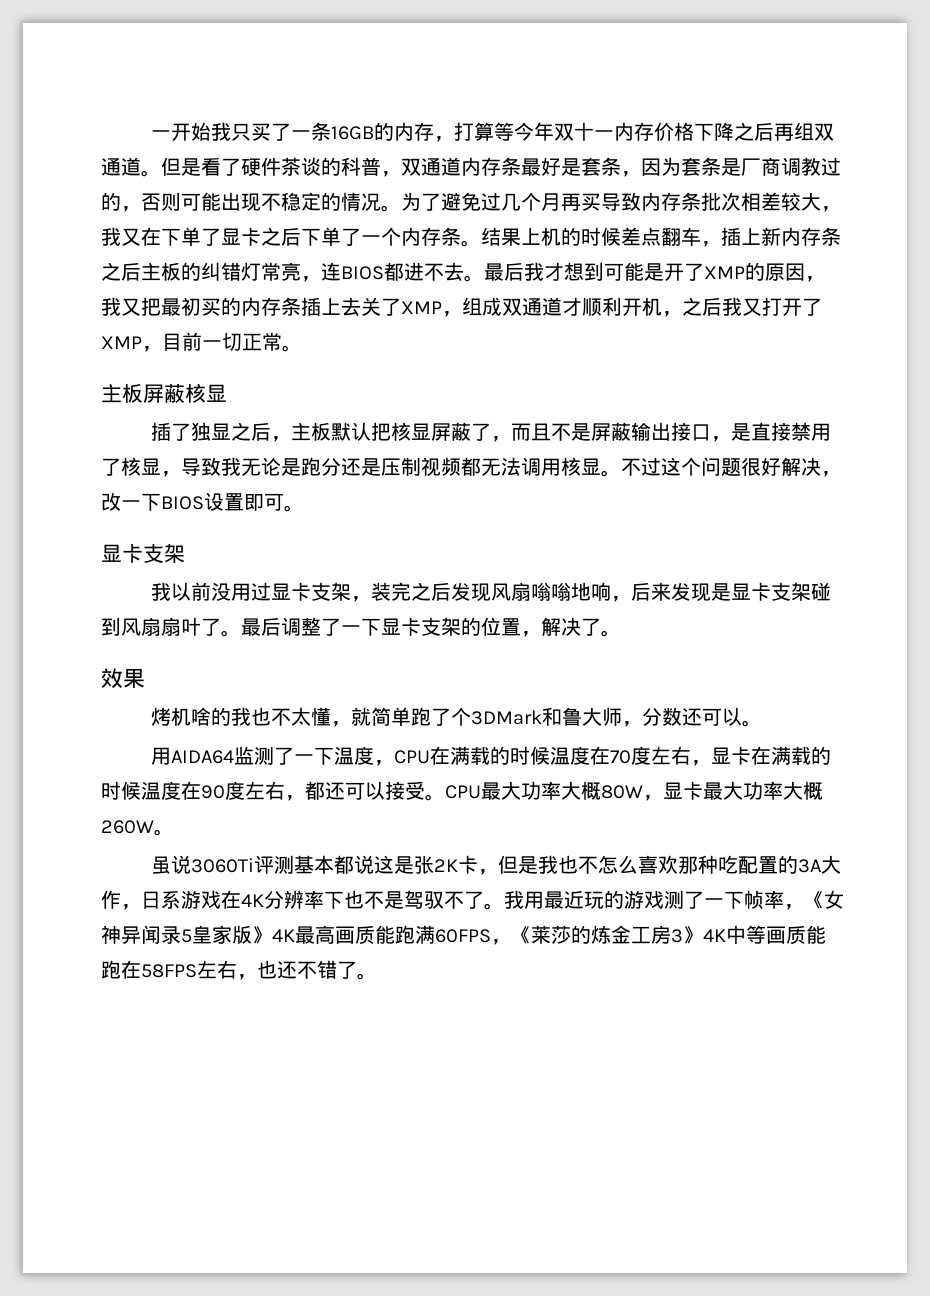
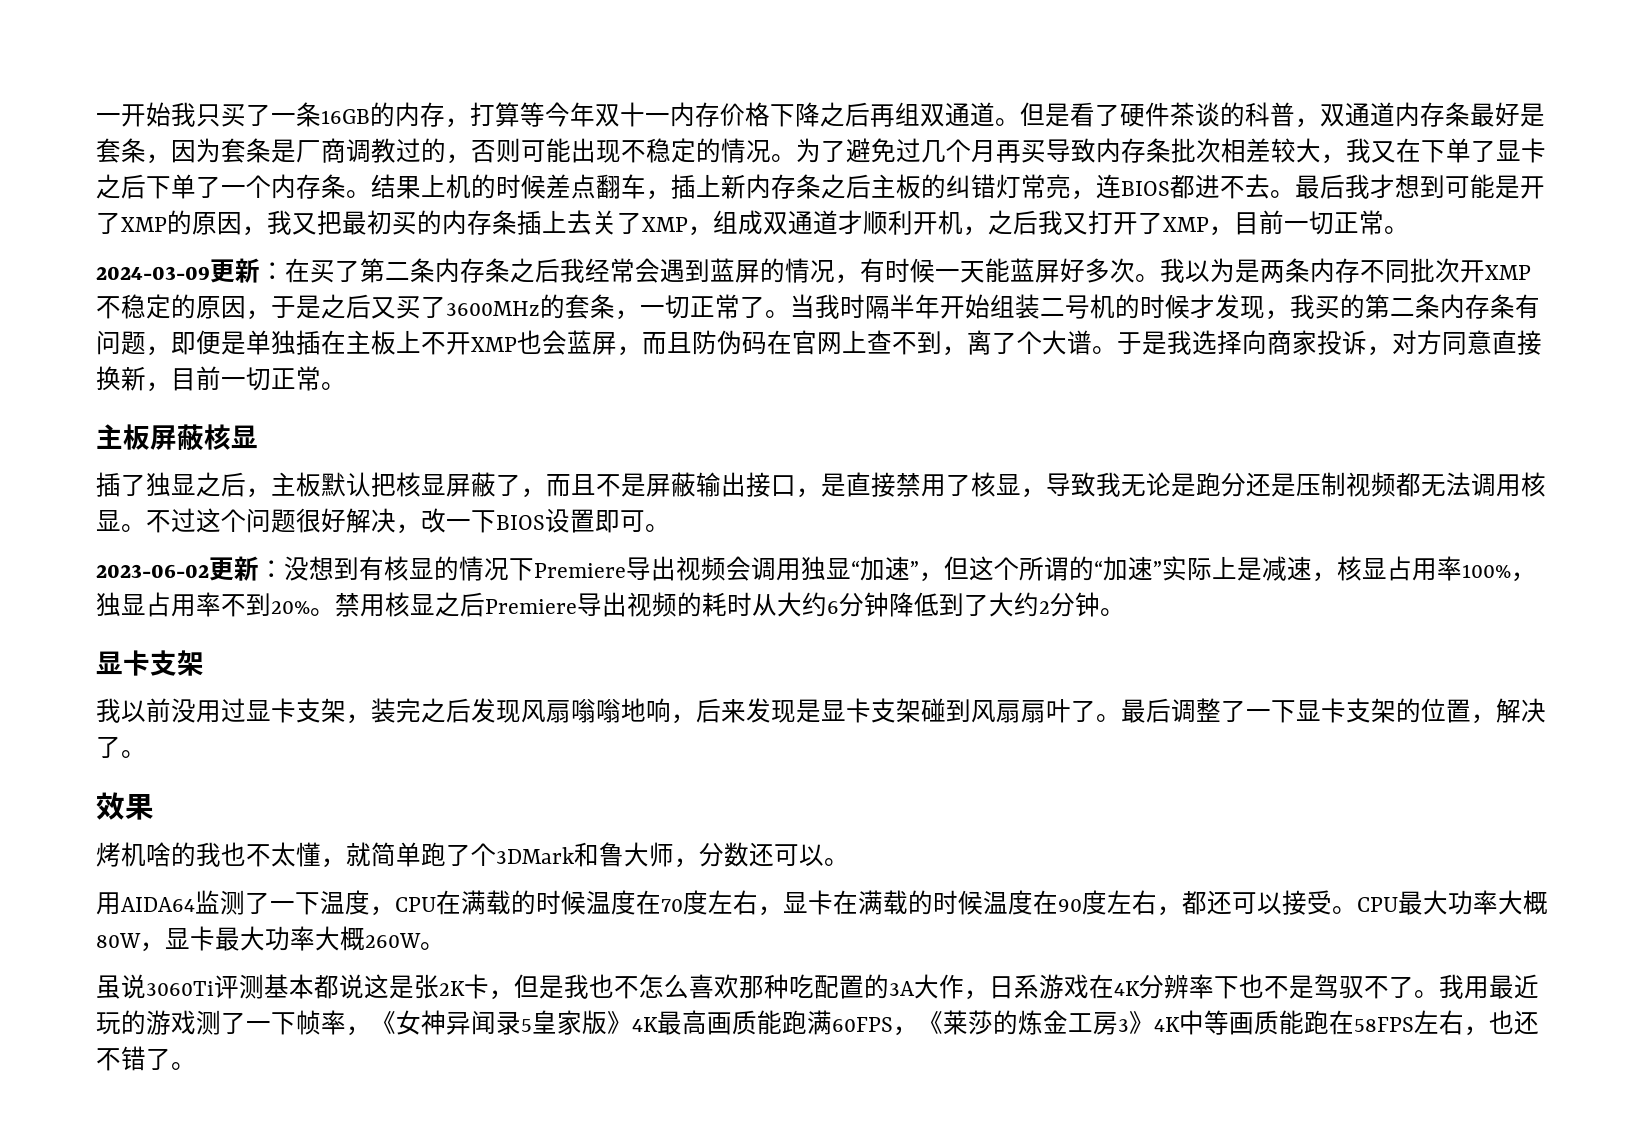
(302, 348) none -> [96,258,1531,284] [96,294,1540,320] [96,330,1542,356] [96,366,346,392] // 2024-03-09更新：在买了第二条内存条之后我经常会遇到蓝屏的情况，有时候一天能蓝屏好多次。我以为是两条内存不同批次开XMP不稳定的原因，于是之后又买了3600MHz的套条，一切正常了。当我时隔半年开始组装二号机的时候才发现，我买的第二条内存条有问题，即便是单独插在主板上不开XMP也会蓝屏，而且防伪码在官网上查不到，离了个大谱。于是我选择向商家投诉，对方同意直接换新，目前一切正常。
(304, 508) none -> [96,556,1536,582] [96,592,1125,617] // 2023-06-02更新：没想到有核显的情况下Premiere导出视频会调用独显“加速”，但这个所谓的“加速”实际上是减速，核显占用率100%，独显占用率不到20%。禁用核显之后Premiere导出视频的耗时从大约6分钟降低到了大约2分钟。

